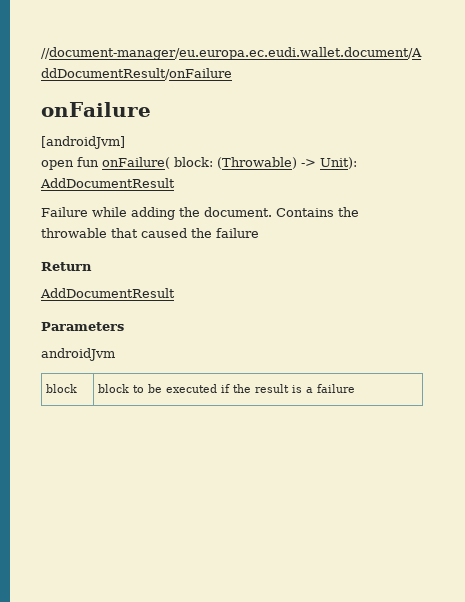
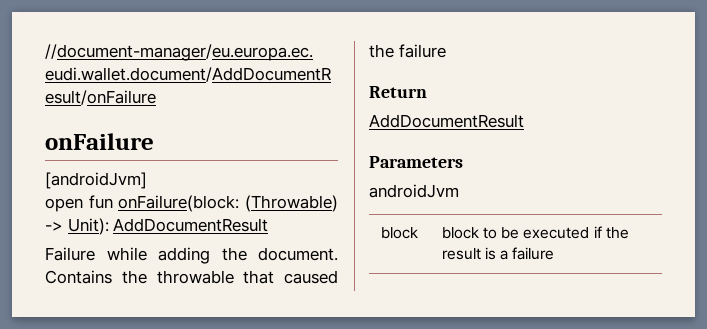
[102,157,213,169] onFailure( block: -> [118,195,240,212] onFailure(block:

